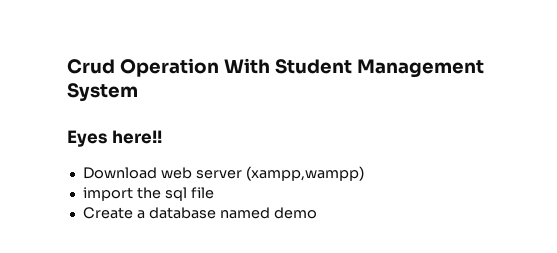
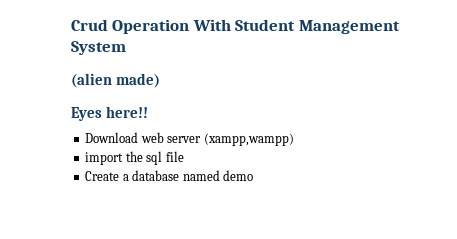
(138, 92) none -> [71,73,161,88] // (alien made)

